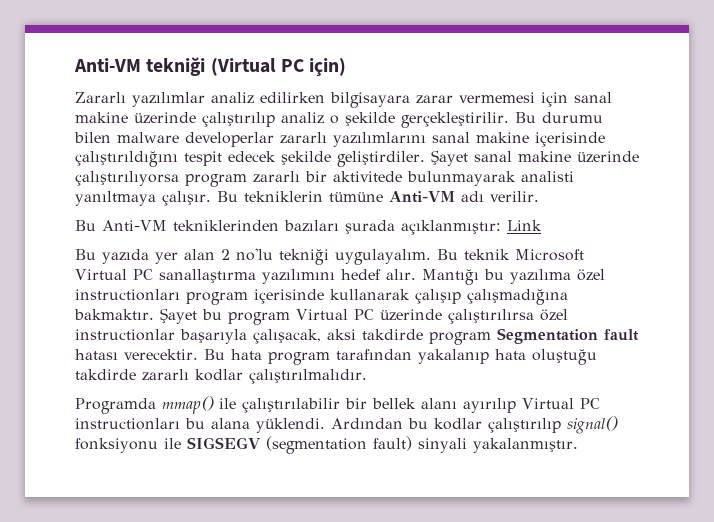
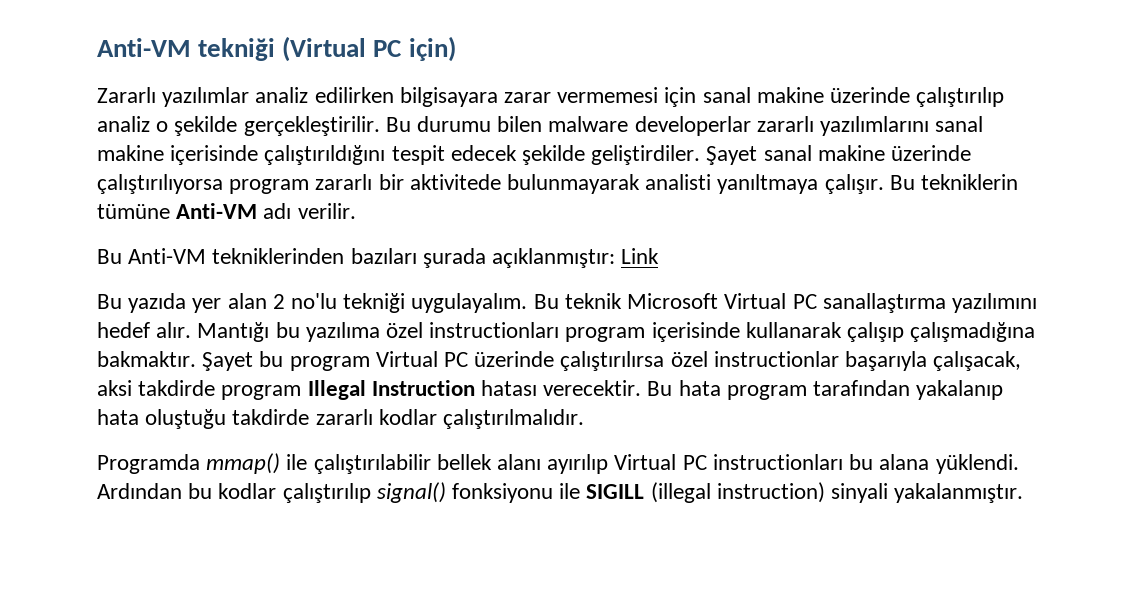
[497,328,639,344] Segmentation fault -> [307,380,475,400] Illegal Instruction
[345,398,367,409] bir -> (431, 464) none
[187,436,412,454] SIGSEGV (segmentation fault) -> [586,482,825,503] SIGILL (illegal instruction)

